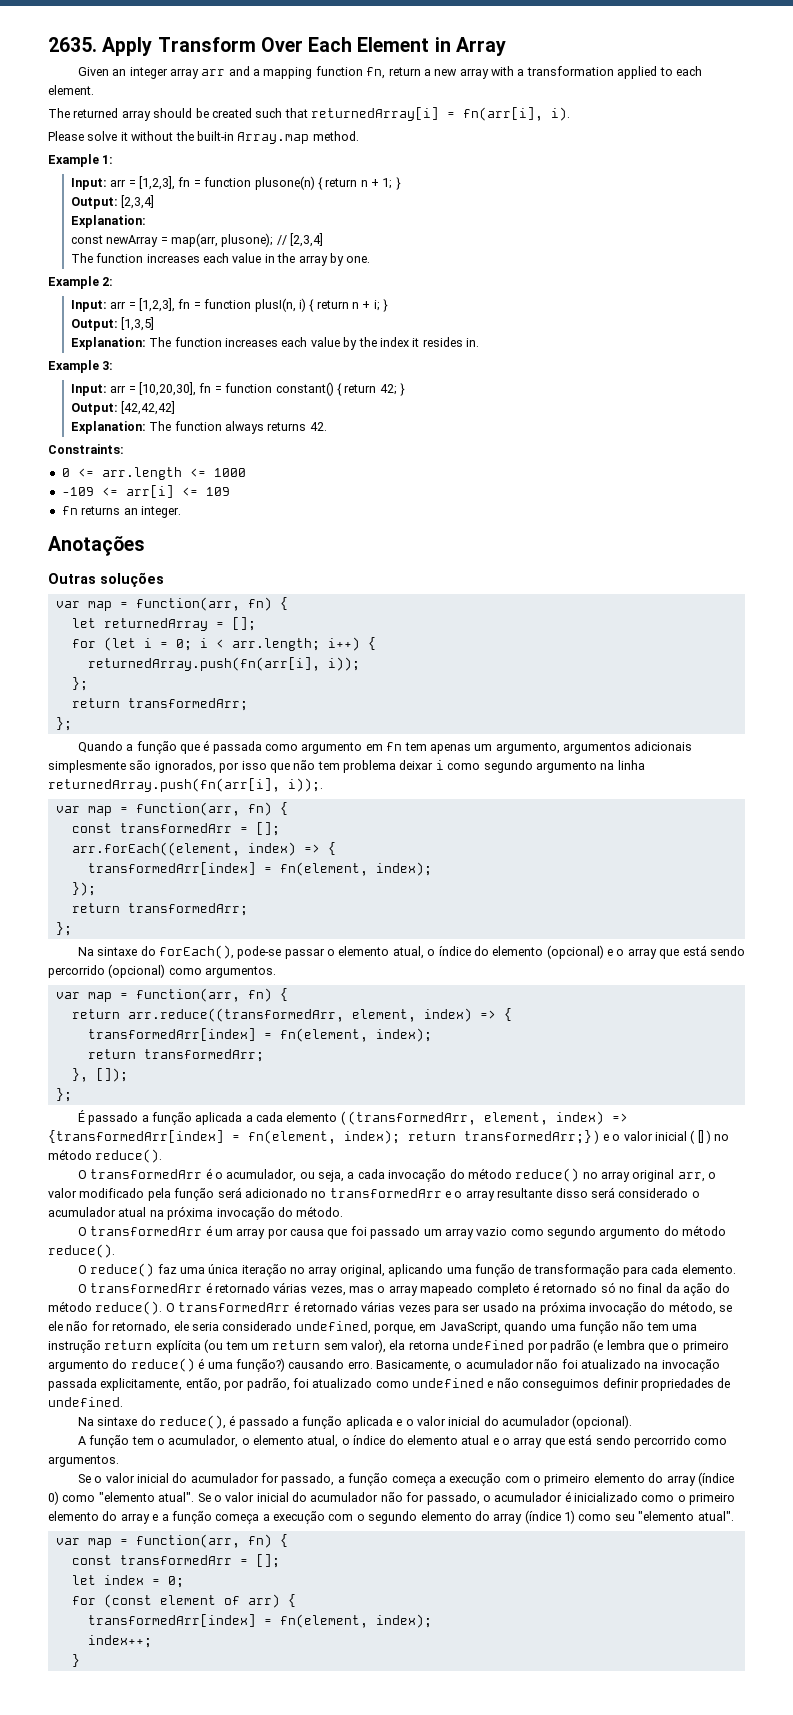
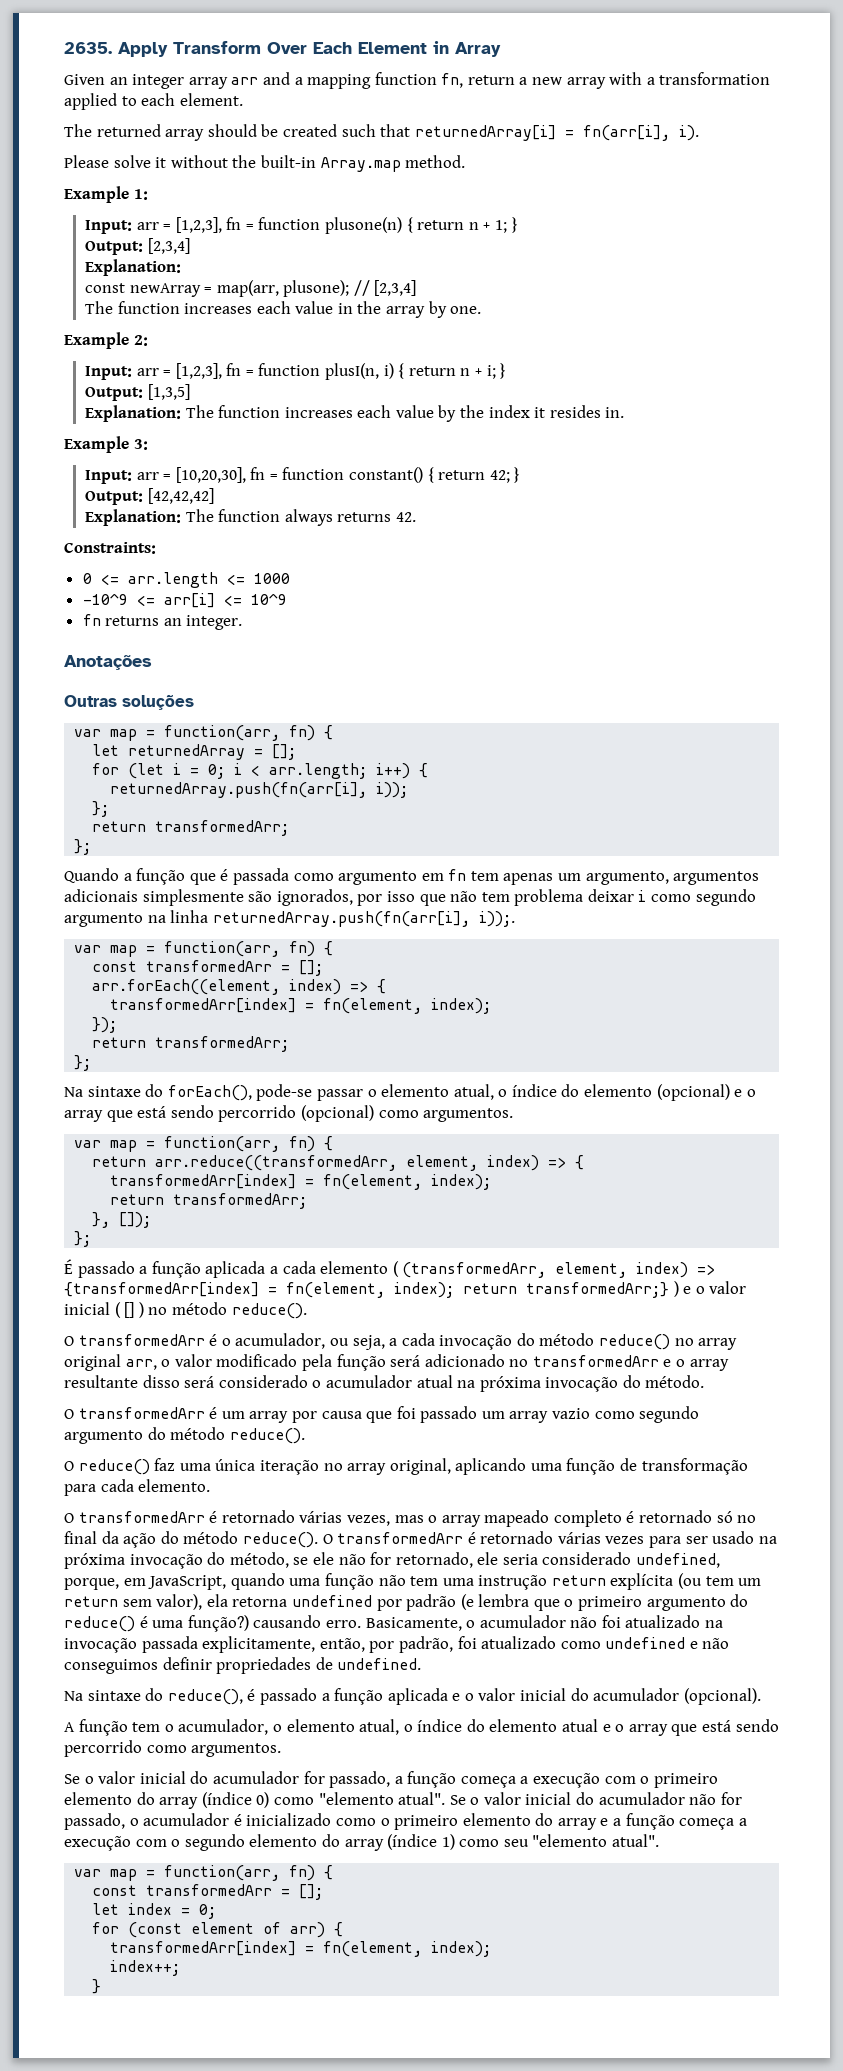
[61,487,94,496] -109 -> [82,593,128,605] -10^9
[205,487,230,496] 109 -> [250,593,287,605] 10^9

